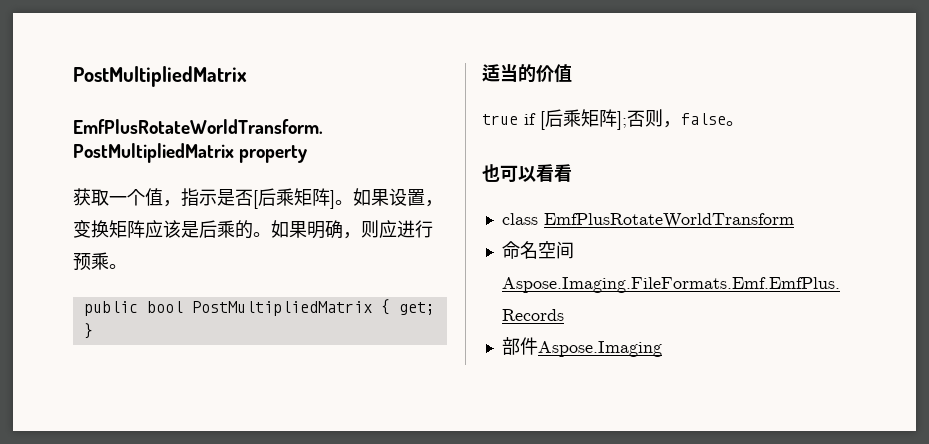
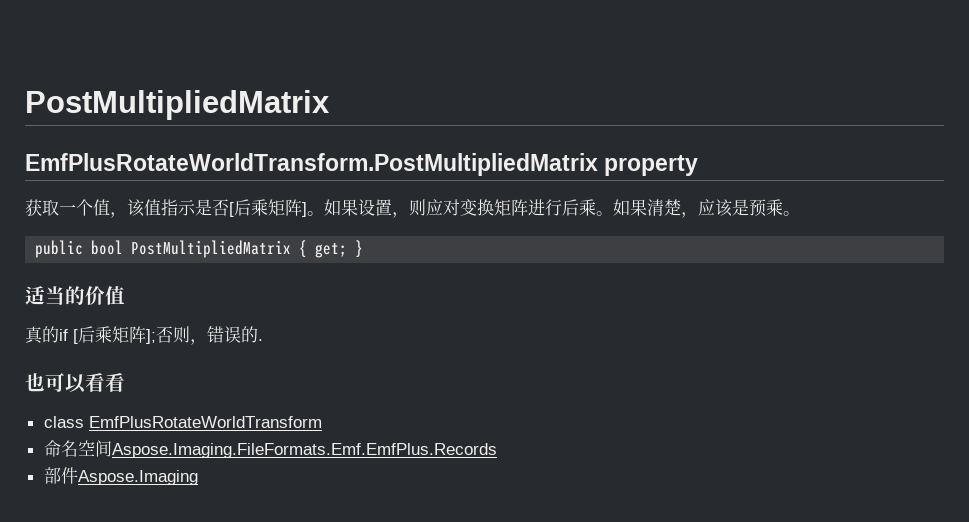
(181, 203) none -> [127,199,161,217] 该值
(443, 203) none -> [409,199,460,216] 则应对
[145,220,433,239] 应该是后乘的。如果明确，则应进行 -> [528,199,749,218] 进行后乘。如果清楚，应该是
[482,114,518,125] true -> [25,326,59,344] 真的
[681,113,744,126] false。 -> [207,326,263,343] 错误的.

